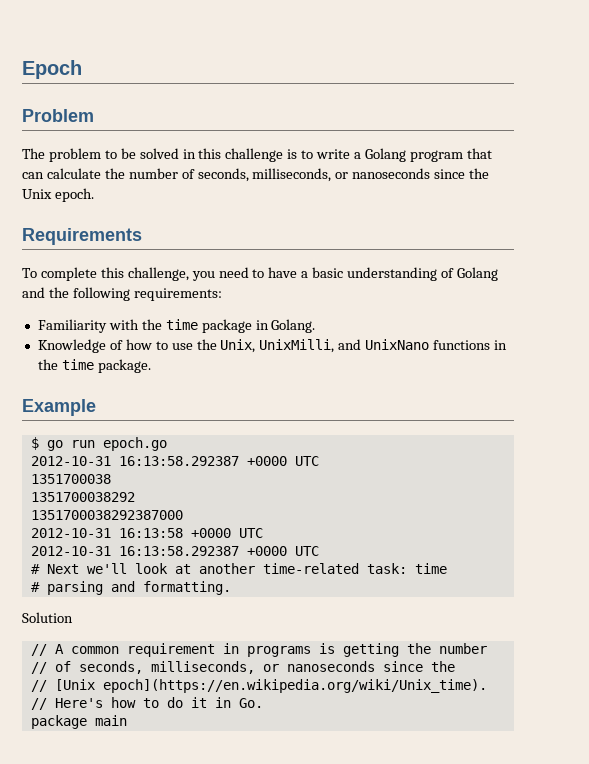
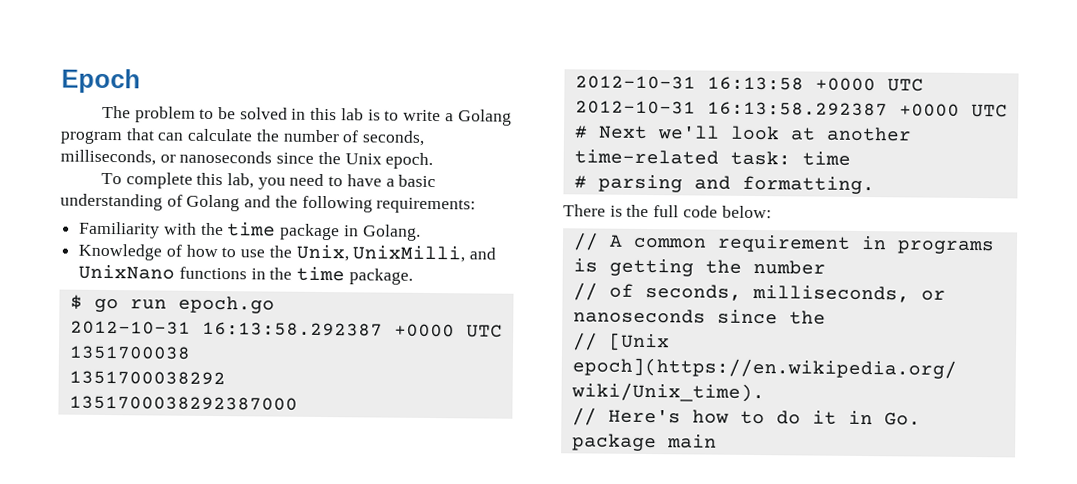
[22,109,94,122] // Problem -> (141, 81) none
[225,148,284,162] challenge -> [340,108,364,121] lab
[22,228,142,245] // Requirements -> (434, 161) none
[127,267,189,281] challenge, -> [227,173,255,189] lab,
[22,399,96,416] // Example -> (413, 276) none
[22,612,73,623] Solution -> [563,204,772,219] There is the full code below:

